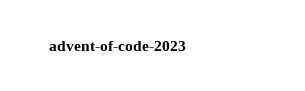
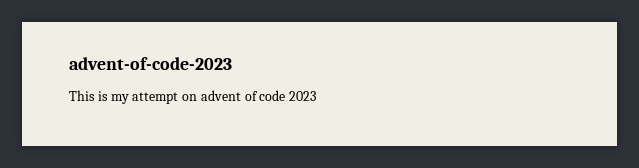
(186, 46) none -> [69,90,317,104] // This is my attempt on advent of code 2023

